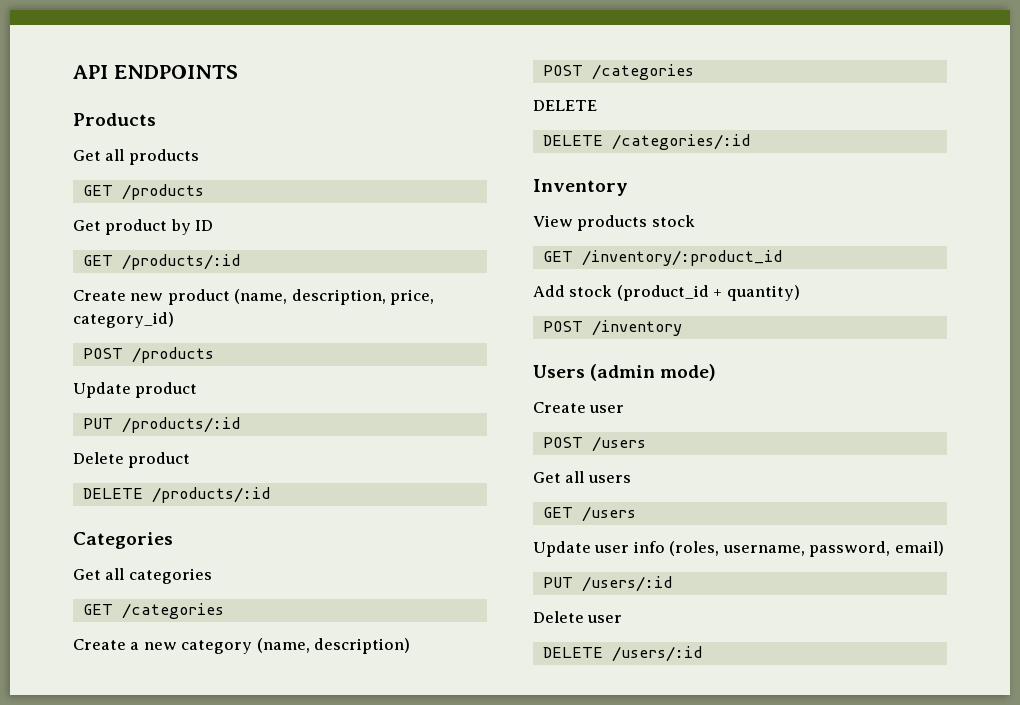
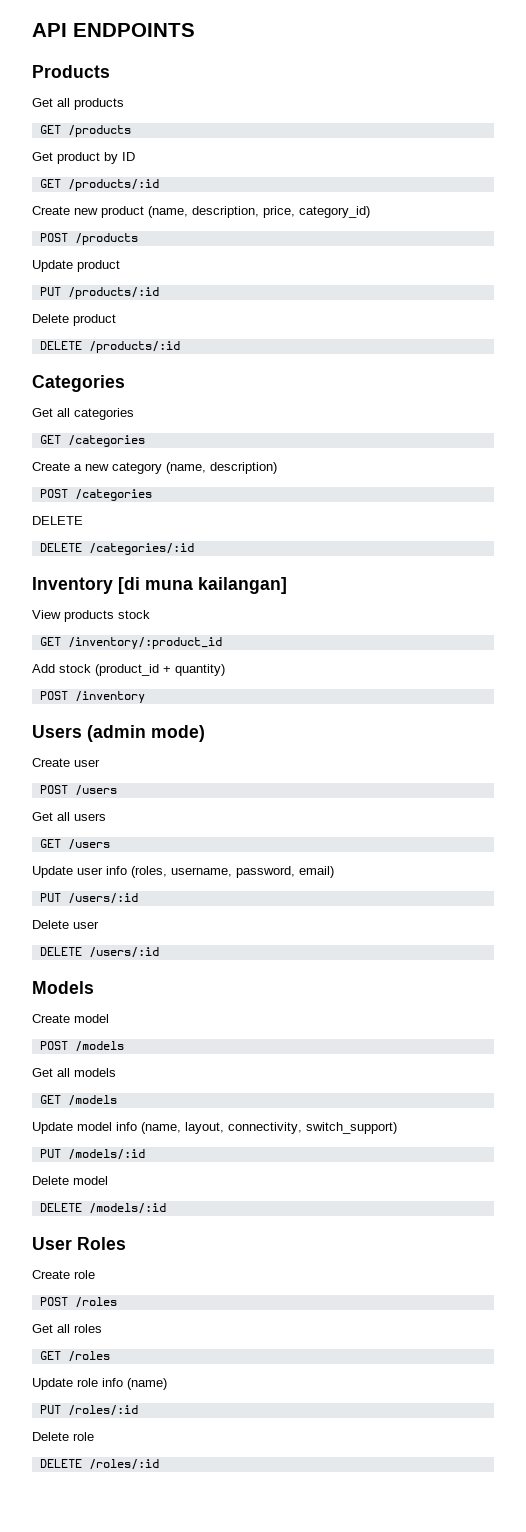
(628, 187) none -> [118,577,287,594] [di muna kailangan]
(702, 654) none -> [32,981,94,994] [32,1014,109,1023] [39,1041,124,1052] [32,1068,116,1077] [39,1095,117,1106] [32,1122,397,1134] [39,1149,145,1160] [32,1176,108,1185] [39,1203,166,1214] [32,1237,126,1250] [32,1270,95,1279] [39,1297,117,1308] [32,1324,102,1333] [39,1351,110,1362] [32,1378,167,1390] [39,1405,138,1416] [32,1432,94,1441] [39,1459,159,1470] // Models // Create model // POST /models // Get all models // GET /models // Update model info (name, layout, connectivity, switch_support) // PUT /models/:id // Delete model // DELETE /models/:id // User Roles // Create role // POST /roles // Get all roles // GET /roles // Update role info (name) // PUT /roles/:id // Delete role // DELETE /roles/:id

